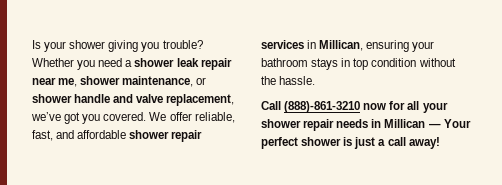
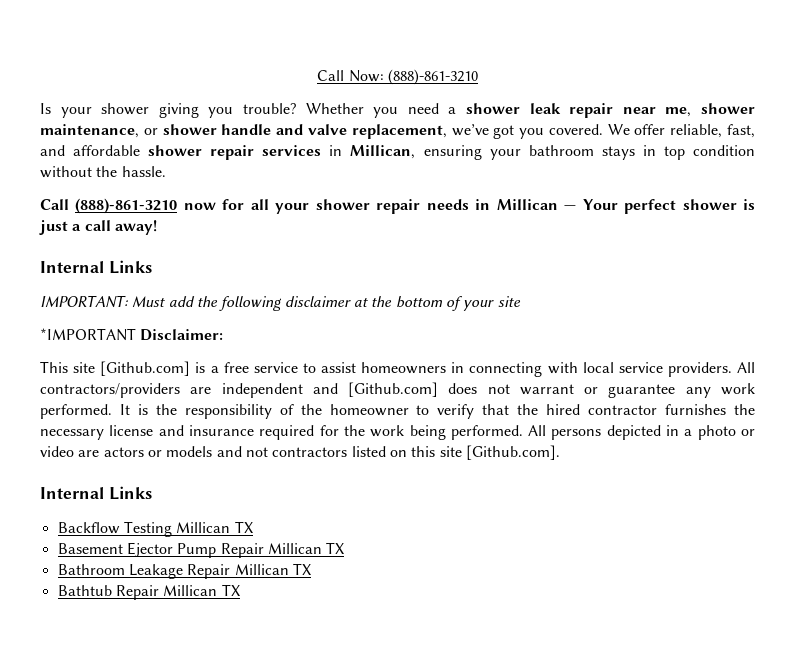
(32, 44) none -> [317,69,478,85] Call Now: (888)-861-3210 //
(440, 143) none -> [40,260,152,274] [40,295,521,311] [40,328,224,341] [40,361,755,377] [40,382,755,398] [40,404,756,419] [40,425,755,440] [40,445,560,460] [40,486,152,500] [57,521,254,537] [57,542,346,558] [57,563,312,579] [57,584,241,600] // Internal Links // IMPORTANT: Must add the following disclaimer at the bottom of your site // *IMPORTANT Disclaimer: // This site [Github.com] is a free service to assist homeowners in connecting with local service providers. All contractors/providers are independent and [Github.com] does not warrant or guarantee any work performed. It is the responsibility of the homeowner to verify that the hired contractor furnishes the necessary license and insurance required for the work being performed. All persons depicted in a photo or video are actors or models and not contractors listed on this site [Github.com]. // Internal Links // Backflow Testing Millican TX // Basement Ejector Pump Repair Millican TX // Bathroom Leakage Repair Millican TX // Bathtub Repair Millican TX

